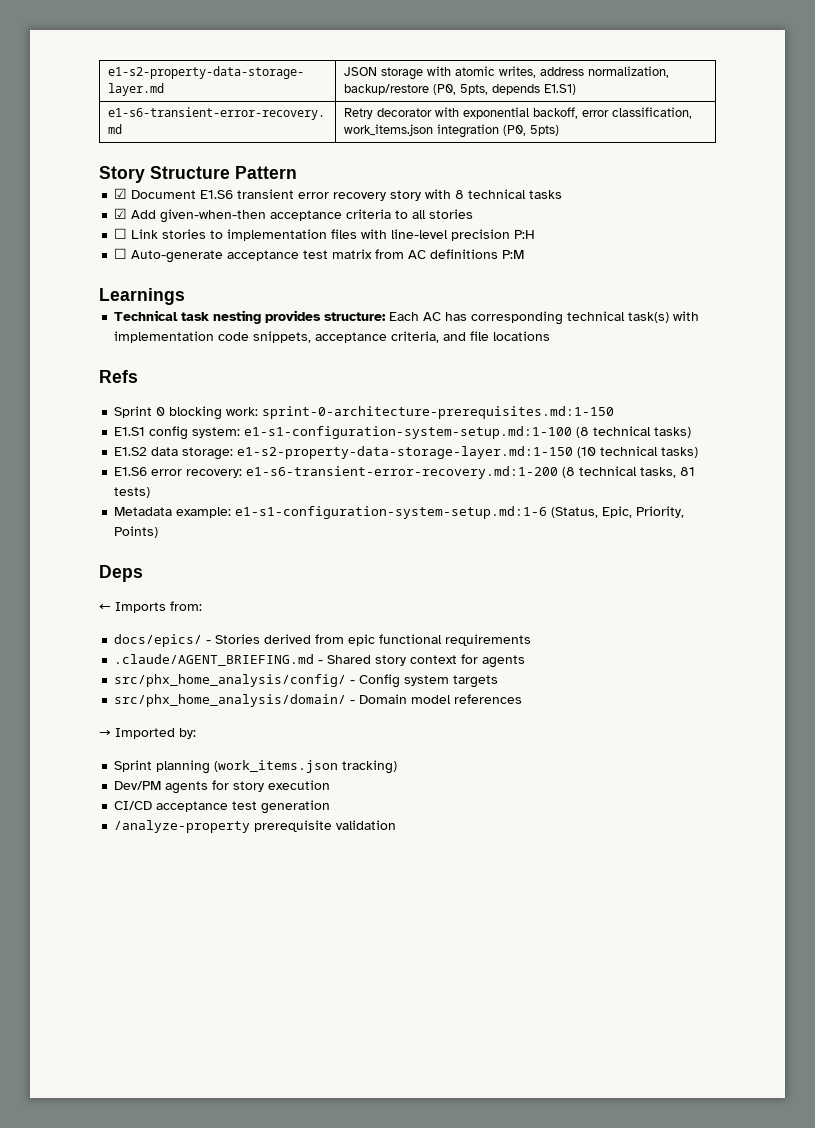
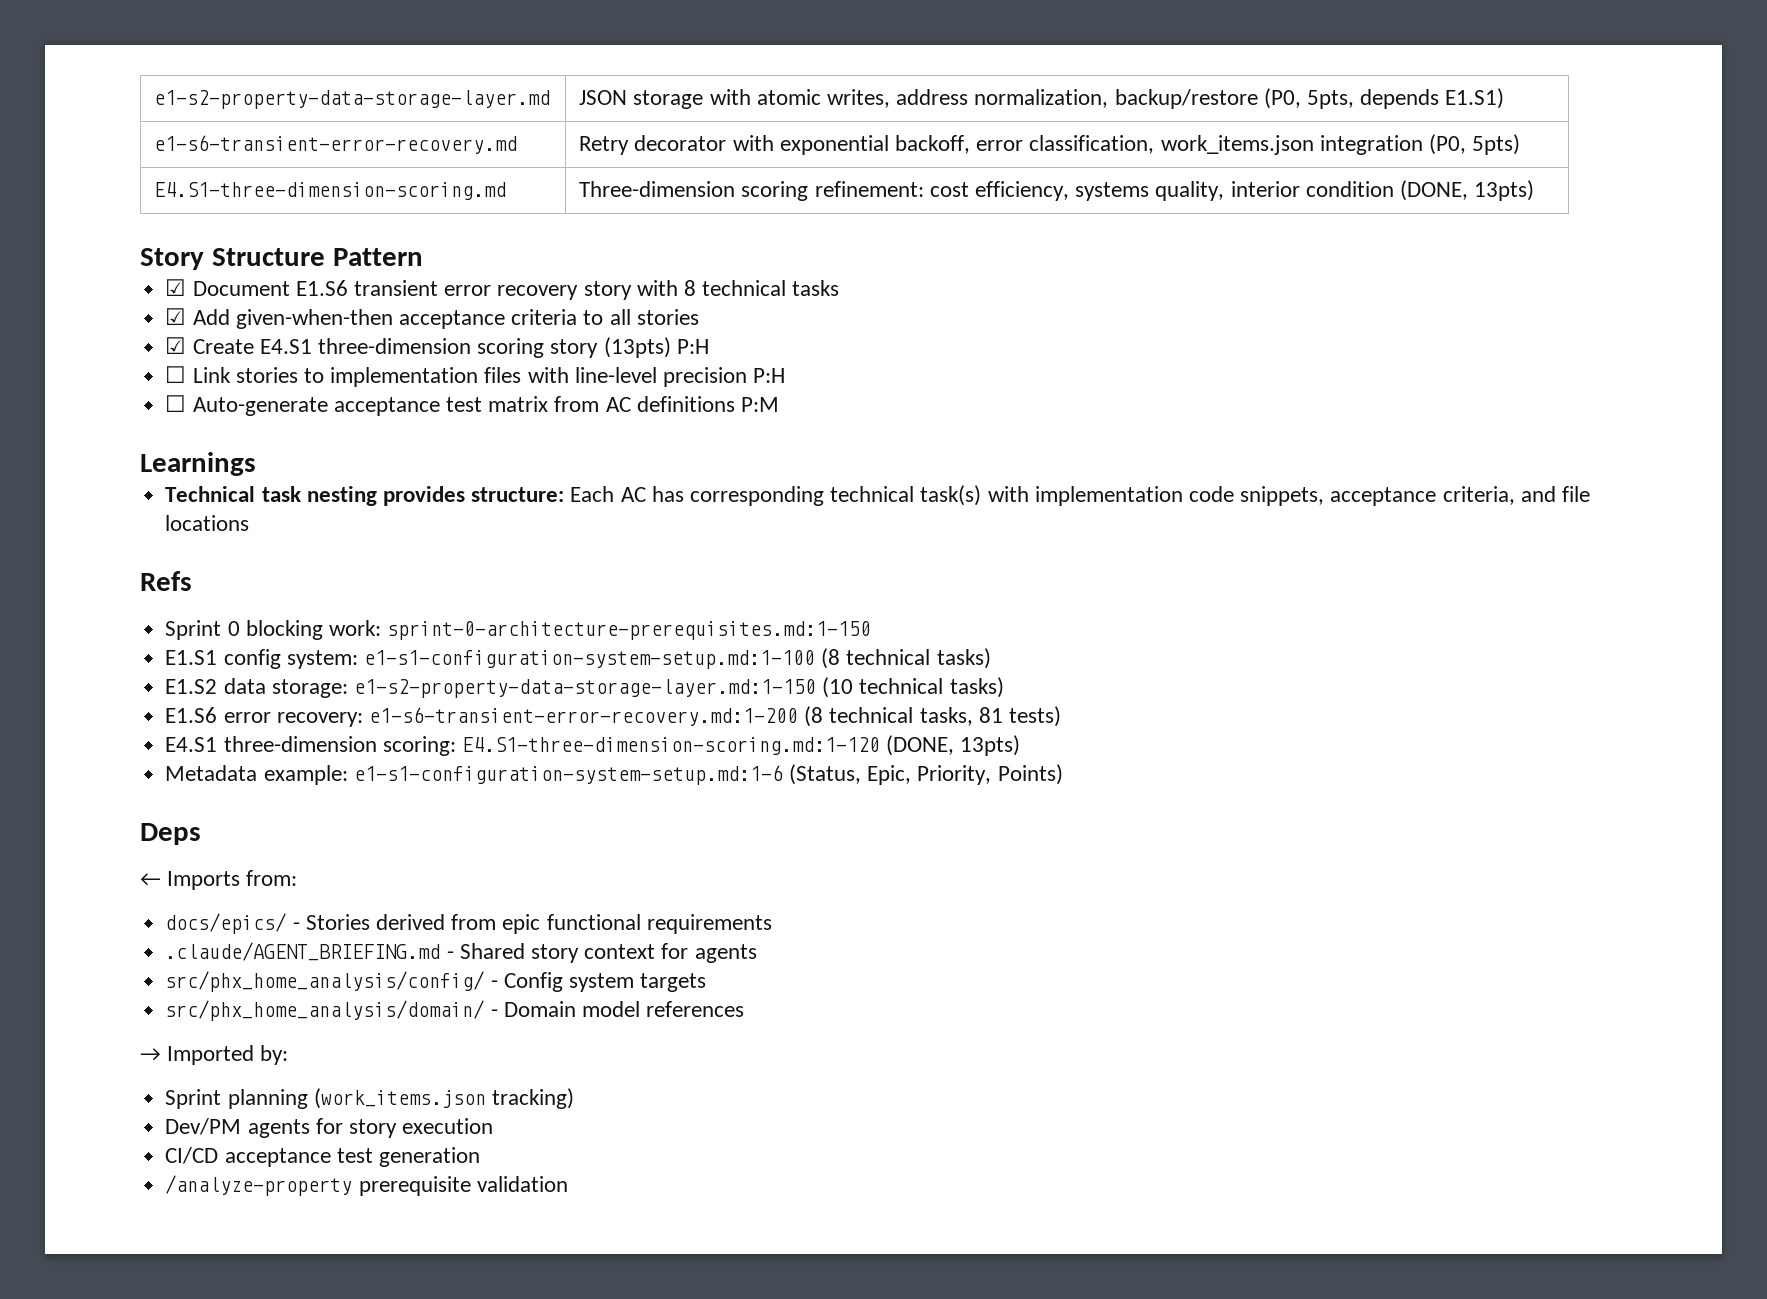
(559, 130) none -> [154,182,507,200] [579,180,1535,201] // E4.S1-three-dimension-scoring.md | Three-dimension scoring refinement: cost efficiency, systems quality, interior condition (DONE, 13pts)
(474, 214) none -> [165,337,709,358] // ☑ Create E4.S1 three-dimension scoring story (13pts) P:H
(151, 492) none -> [165,735,1021,756] // E4.S1 three-dimension scoring: E4.S1-three-dimension-scoring.md:1-120 (DONE, 13pts)

